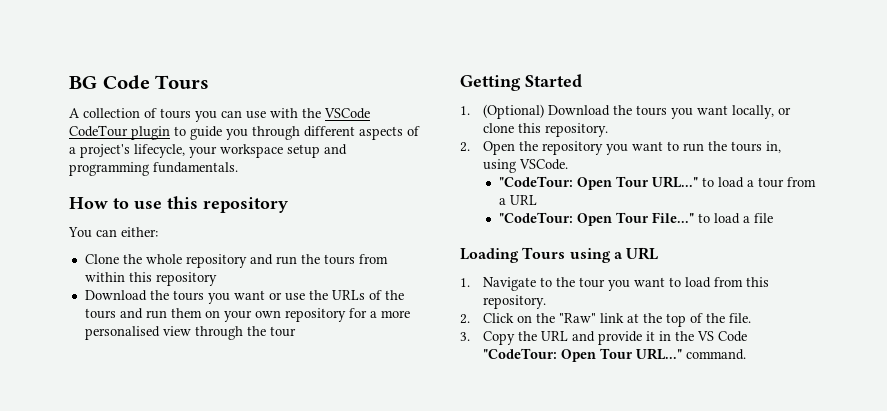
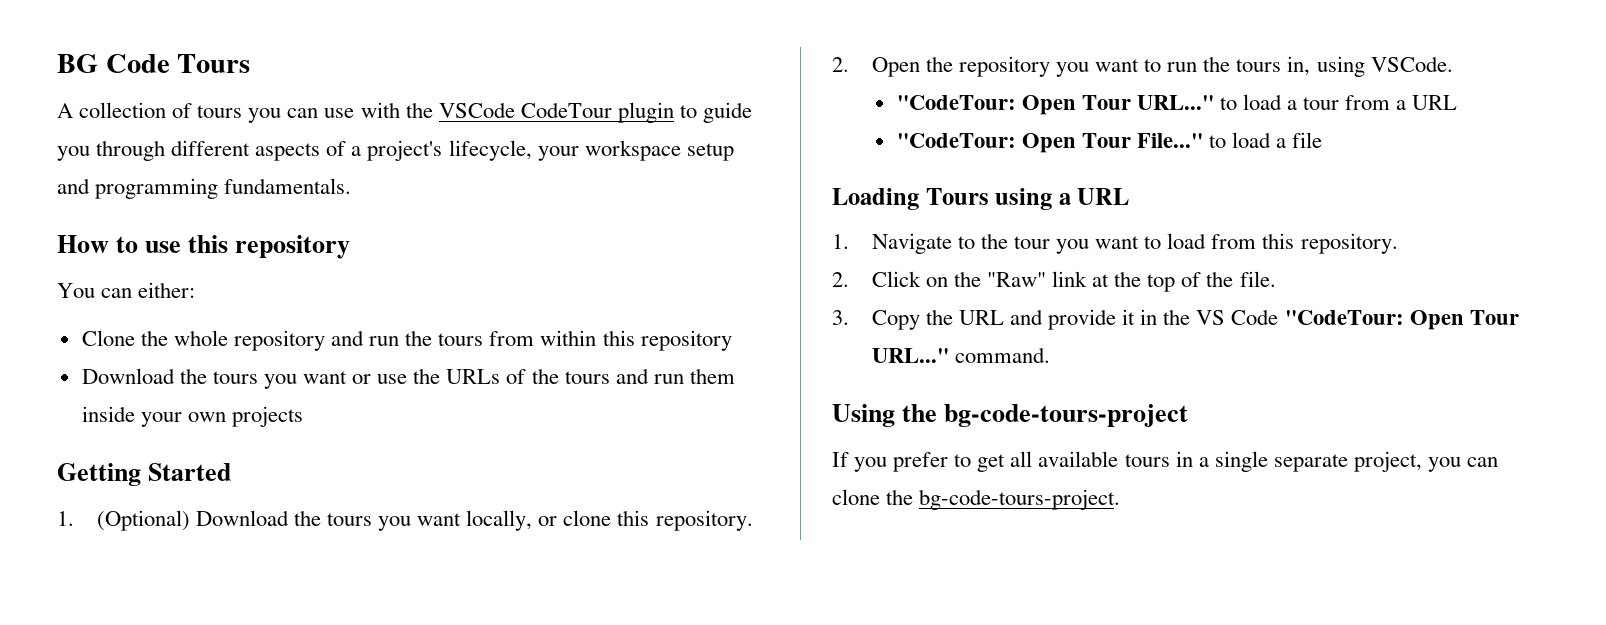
[204,310,220,318] on -> [81,406,135,422] inside
[284,308,410,322] [84,326,296,340] repository for a more personalised view through the tour -> [231,406,303,427] projects
(747, 354) none -> [832,404,1189,427] [832,451,1499,472] [832,489,1121,510] // Using the bg-code-tours-project // If you prefer to get all available tours in a single separate project, you can clone the bg-code-tours-project.

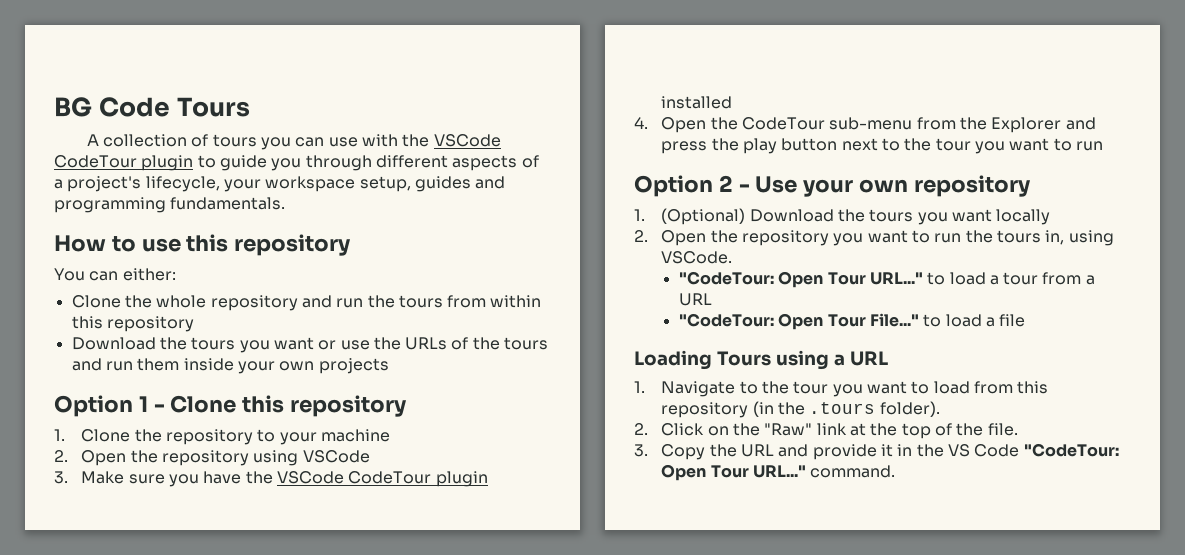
[686,143,734,161] setup -> [359,176,471,192] setup, guides
[57,463,232,486] Getting Started -> [54,395,408,417] [54,429,390,445] [54,450,370,466] [54,471,488,487] [661,96,733,109] [634,117,1096,133] [661,138,1103,154] [634,175,1031,197] Option 1 - Clone this repository // 1. Clone the repository to your machine // 2. Open the repository using VSCode // 3. Make sure you have the VSCode CodeTour plugin installed // 4. Open the CodeTour sub-menu from the Explorer and press the play button next to the tour you want to run // Option 2 - Use your own repository
[466,510,753,531] locally, or clone this repository. -> [996,209,1051,225] locally
[1300,233,1398,254] repository. -> [661,401,940,418] repository (in the .tours folder).
[832,404,1189,427] [832,451,1499,472] [832,489,1121,510] // Using the bg-code-tours-project // If you prefer to get all available tours in a single separate project, you can clone the bg-code-tours-project. -> (896, 471) none

